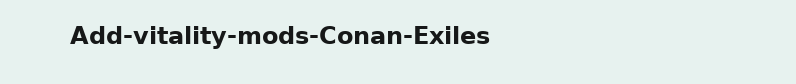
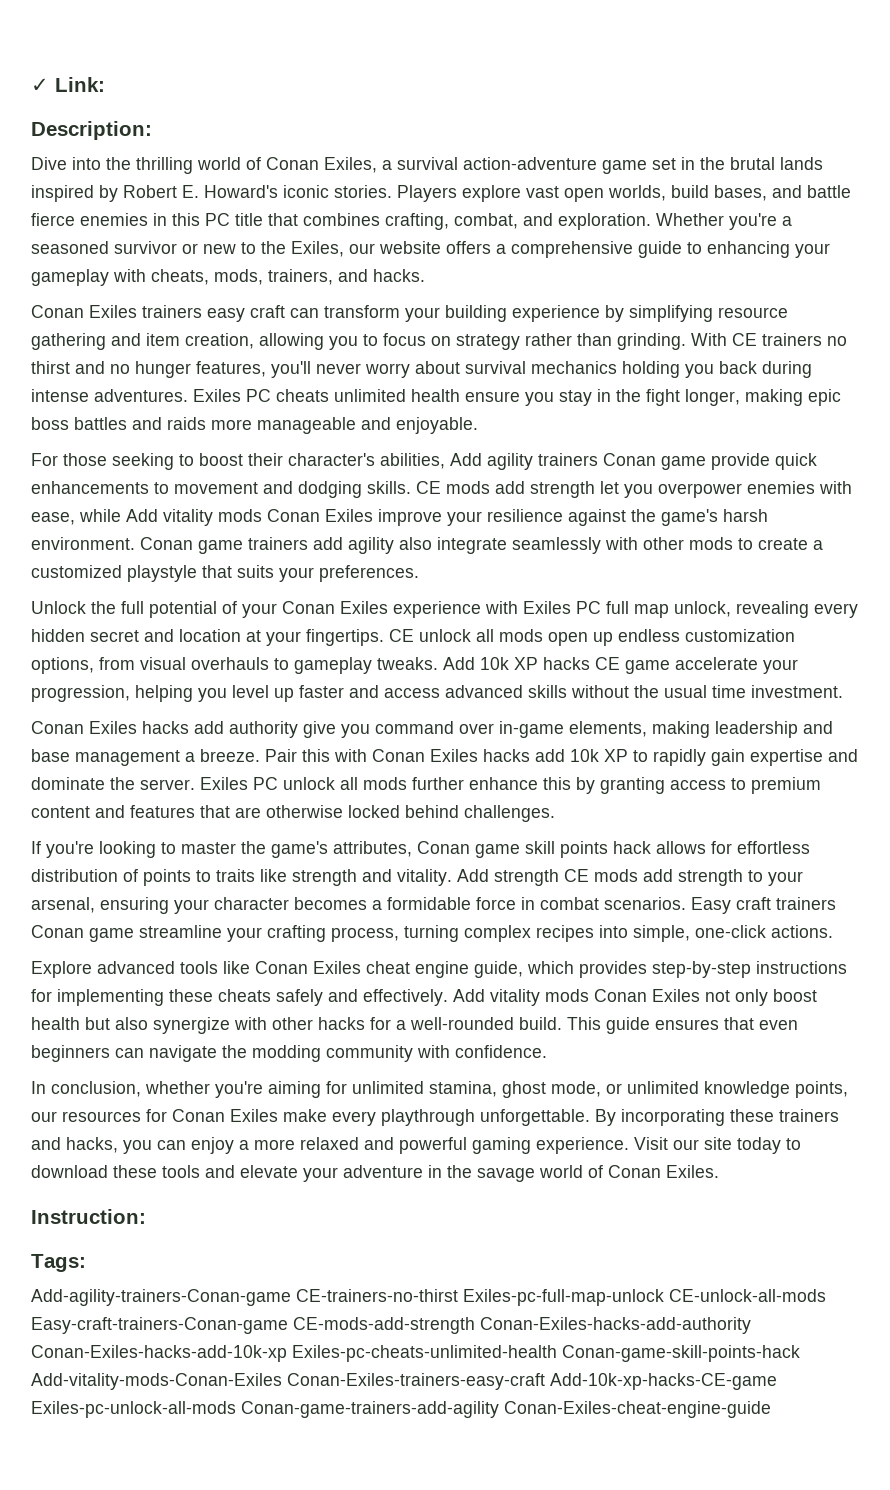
[70,26,490,49] Add-vitality-mods-Conan-Exiles -> [31,77,105,92] [31,121,152,140] [31,157,823,174] [31,185,851,202] [31,213,792,230] [31,241,830,258] [31,269,425,286] [31,305,788,322] [31,333,847,350] [31,361,812,378] [31,389,841,406] [31,417,478,434] [31,453,817,470] [31,481,852,498] [31,509,768,526] [31,537,823,554] [31,565,419,582] [31,601,858,618] [31,629,795,646] [31,657,798,674] [31,685,843,702] [31,721,833,738] [31,749,858,766] [31,777,821,794] [31,805,555,822] [31,841,810,858] [31,869,803,886] [31,897,836,914] [31,925,833,942] [31,961,847,978] [31,989,817,1006] [31,1017,798,1034] [31,1045,547,1062] [31,1081,848,1098] [31,1109,839,1126] [31,1137,801,1154] [31,1165,719,1182] [31,1209,146,1224] [31,1254,86,1272] [31,1289,826,1306] [31,1317,751,1334] [31,1345,800,1362] [31,1373,777,1390] [31,1401,771,1418] ✓ Link: // Description: // Dive into the thrilling world of Conan Exiles, a survival action-adventure game set in the brutal lands inspired by Robert E. Howard's iconic stories. Players explore vast open worlds, build bases, and battle fierce enemies in this PC title that combines crafting, combat, and exploration. Whether you're a seasoned survivor or new to the Exiles, our website offers a comprehensive guide to enhancing your gameplay with cheats, mods, trainers, and hacks. // Conan Exiles trainers easy craft can transform your building experience by simplifying resource gathering and item creation, allowing you to focus on strategy rather than grinding. With CE trainers no thirst and no hunger features, you'll never worry about survival mechanics holding you back during intense adventures. Exiles PC cheats unlimited health ensure you stay in the fight longer, making epic boss battles and raids more manageable and enjoyable. // For those seeking to boost their character's abilities, Add agility trainers Conan game provide quick enhancements to movement and dodging skills. CE mods add strength let you overpower enemies with ease, while Add vitality mods Conan Exiles improve your resilience against the game's harsh environment. Conan game trainers add agility also integrate seamlessly with other mods to create a customized playstyle that suits your preferences. // Unlock the full potential of your Conan Exiles experience with Exiles PC full map unlock, revealing every hidden secret and location at your fingertips. CE unlock all mods open up endless customization options, from visual overhauls to gameplay tweaks. Add 10k XP hacks CE game accelerate your progression, helping you level up faster and access advanced skills without the usual time investment. // Conan Exiles hacks add authority give you command over in-game elements, making leadership and base management a breeze. Pair this with Conan Exiles hacks add 10k XP to rapidly gain expertise and dominate the server. Exiles PC unlock all mods further enhance this by granting access to premium content and features that are otherwise locked behind challenges. // If you're looking to master the game's attributes, Conan game skill points hack allows for effortless distribution of points to traits like strength and vitality. Add strength CE mods add strength to your arsenal, ensuring your character becomes a formidable force in combat scenarios. Easy craft trainers Conan game streamline your crafting process, turning complex recipes into simple, one-click actions. // Explore advanced tools like Conan Exiles cheat engine guide, which provides step-by-step instructions for implementing these cheats safely and effectively. Add vitality mods Conan Exiles not only boost health but also synergize with other hacks for a well-rounded build. This guide ensures that even beginners can navigate the modding community with confidence. // In conclusion, whether you're aiming for unlimited stamina, ghost mode, or unlimited knowledge points, our resources for Conan Exiles make every playthrough unforgettable. By incorporating these trainers and hacks, you can enjoy a more relaxed and powerful gaming experience. Visit our site today to download these tools and elevate your adventure in the savage world of Conan Exiles. // Instruction: // Tags: // Add-agility-trainers-Conan-game CE-trainers-no-thirst Exiles-pc-full-map-unlock CE-unlock-all-mods Easy-craft-trainers-Conan-game CE-mods-add-strength Conan-Exiles-hacks-add-authority Conan-Exiles-hacks-add-10k-xp Exiles-pc-cheats-unlimited-health Conan-game-skill-points-hack Add-vitality-mods-Conan-Exiles Conan-Exiles-trainers-easy-craft Add-10k-xp-hacks-CE-game Exiles-pc-unlock-all-mods Conan-game-trainers-add-agility Conan-Exiles-cheat-engine-guide

